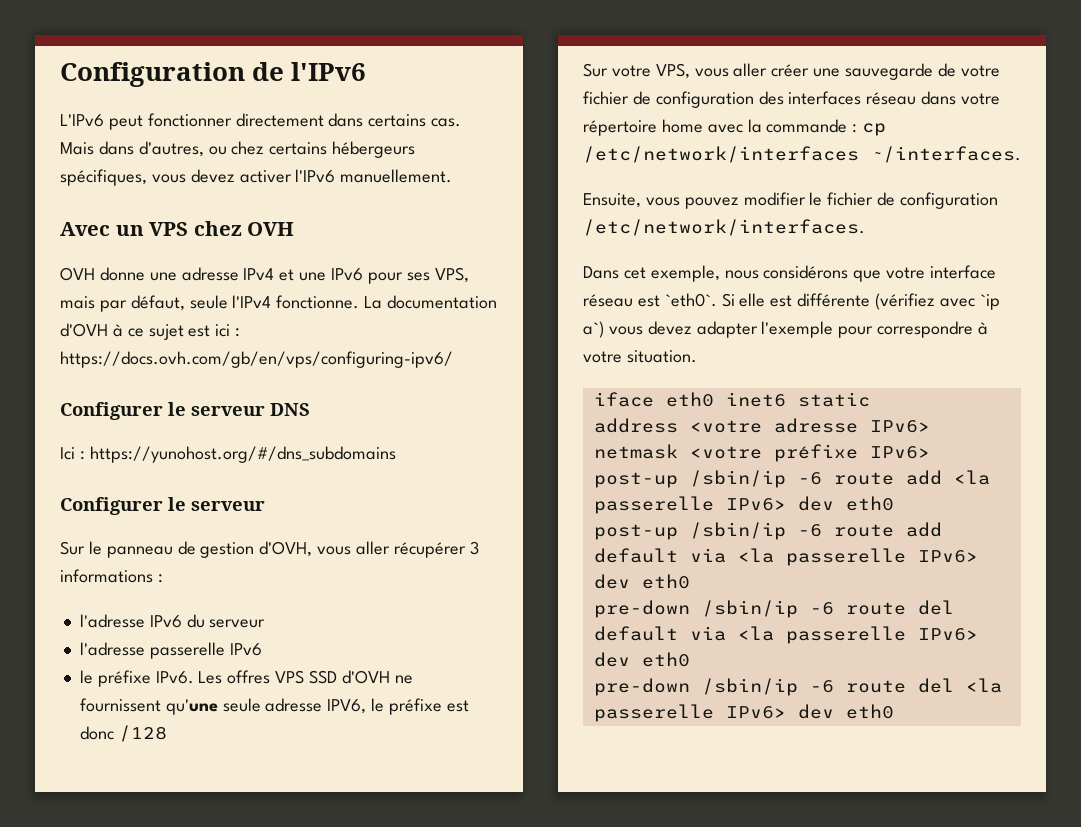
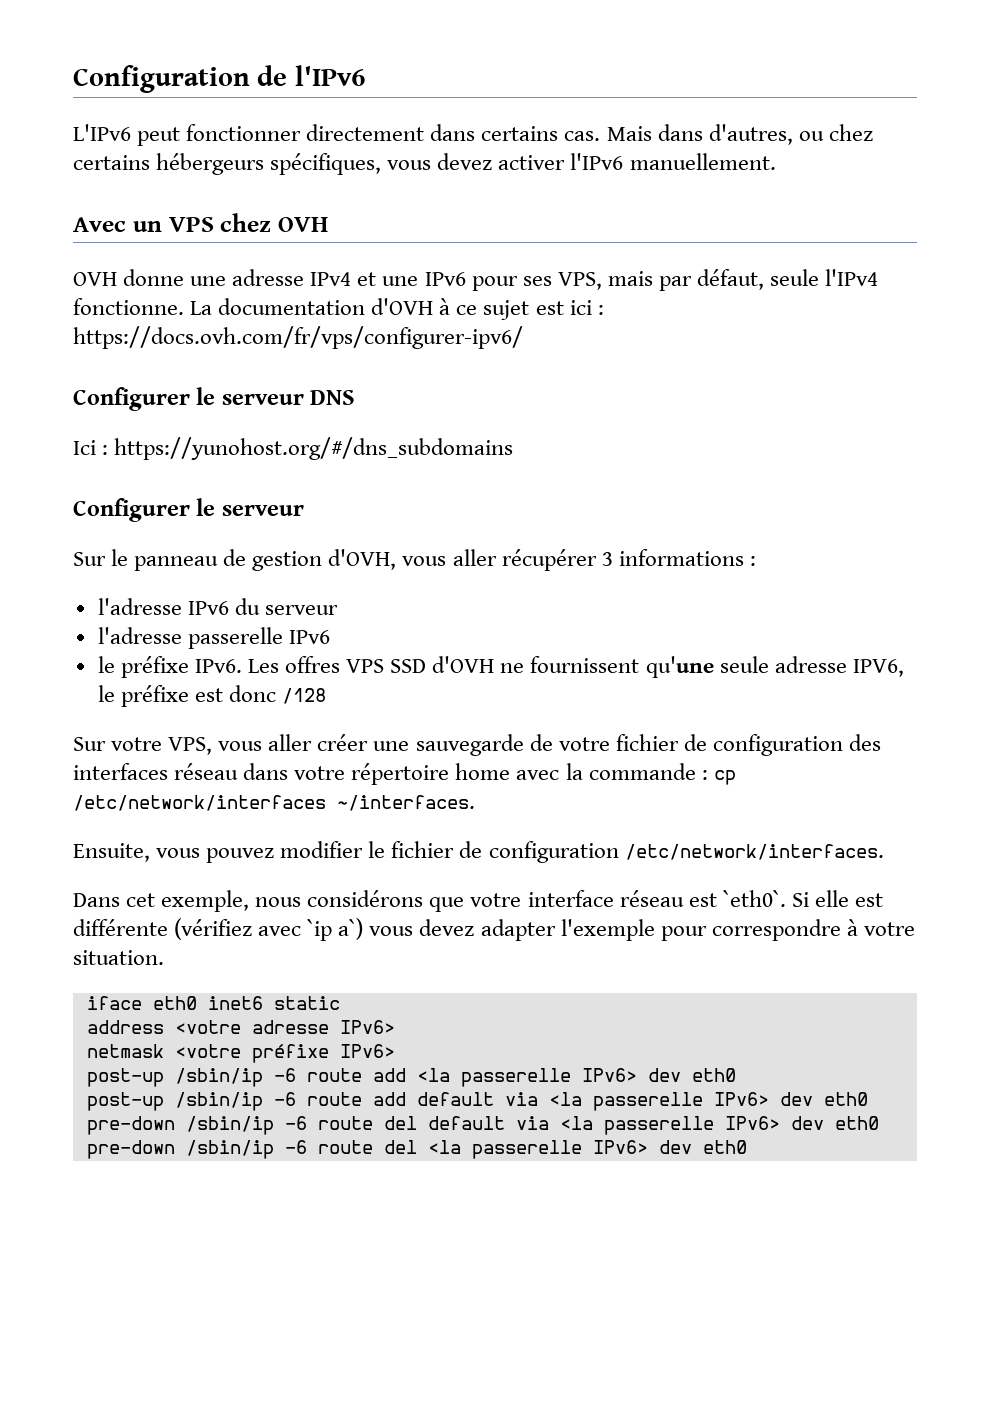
[60,351,453,368] https://docs.ovh.com/gb/en/vps/configuring-ipv6/ -> [73,326,523,349] https://docs.ovh.com/fr/vps/configurer-ipv6/

